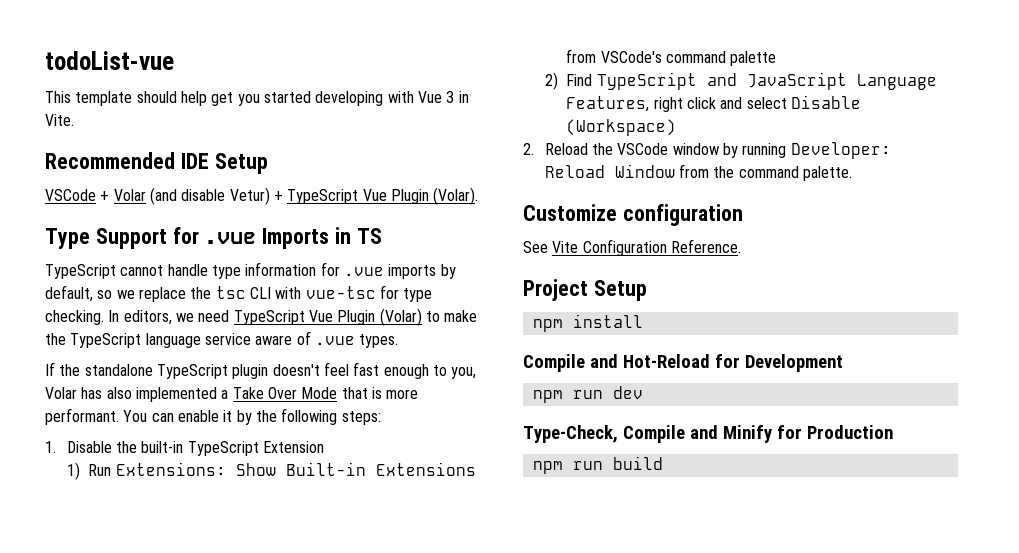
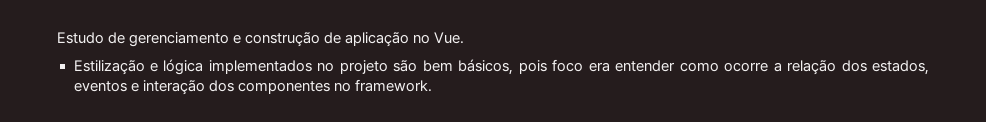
[45,51,174,70] [45,91,469,106] [45,114,74,126] [45,152,268,174] [45,187,479,205] [45,227,382,249] [45,262,456,279] [45,285,433,302] [45,308,478,326] [45,331,399,348] [45,362,477,379] [45,387,419,402] [45,408,381,425] [45,441,324,456] [66,462,476,480] [566,49,777,66] [544,72,937,90] [566,95,861,112] [566,119,677,136] [523,142,891,159] [544,164,852,181] [523,204,743,226] [523,239,741,256] [523,279,647,301] [532,314,643,332] [523,354,843,372] [532,386,643,403] [523,425,893,443] [532,456,663,474] todoList-vue // This template should help get you started developing with Vue 3 in Vite. // Recommended IDE Setup // VSCode + Volar (and disable Vetur) + TypeScript Vue Plugin (Volar). // Type Support for .vue Imports in TS // TypeScript cannot handle type information for .vue imports by default, so we replace the tsc CLI with vue-tsc for type checking. In editors, we need TypeScript Vue Plugin (Volar) to make the TypeScript language service aware of .vue types. // If the standalone TypeScript plugin doesn't feel fast enough to you, Volar has also implemented a Take Over Mode that is more performant. You can enable it by the following steps: // 1. Disable the built-in TypeScript Extension // 1) Run Extensions: Show Built-in Extensions from VSCode's command palette // 2) Find TypeScript and JavaScript Language Features, right click and select Disable (Workspace) // 2. Reload the VSCode window by running Developer: Reload Window from the command palette. // Customize configuration // See Vite Configuration Reference. // Project Setup // npm install // Compile and Hot-Reload for Development // npm run dev // Type-Check, Compile and Minify for Production // npm run build -> [57,32,465,47] [73,59,929,75] [73,79,432,95] Estudo de gerenciamento e construção de aplicação no Vue. // Estilização e lógica implementados no projeto são bem básicos, pois foco era entender como ocorre a relação dos estados, eventos e interação dos componentes no framework.

